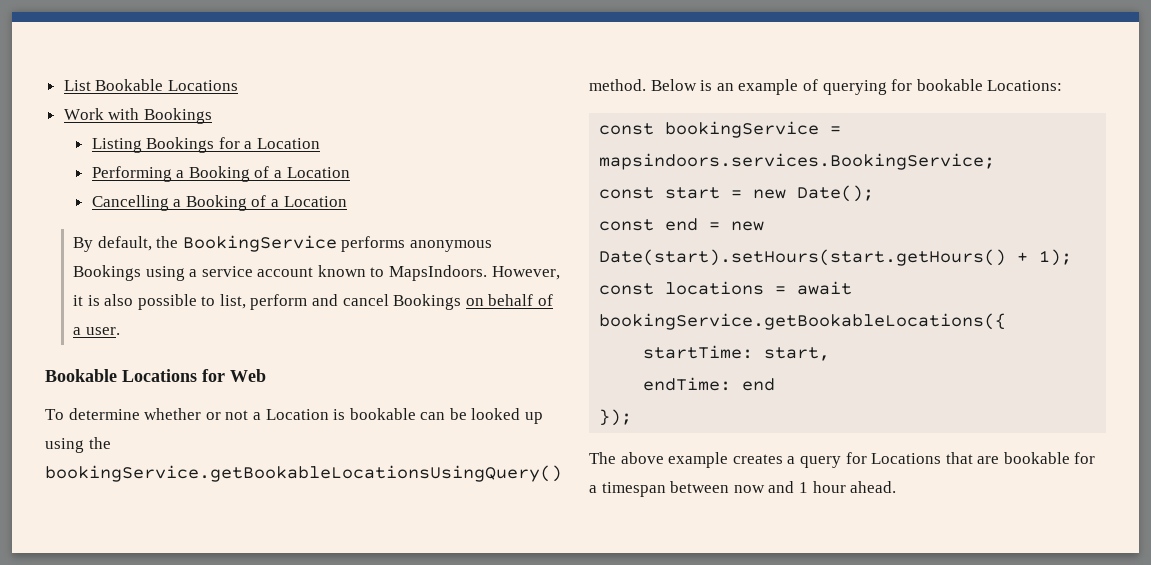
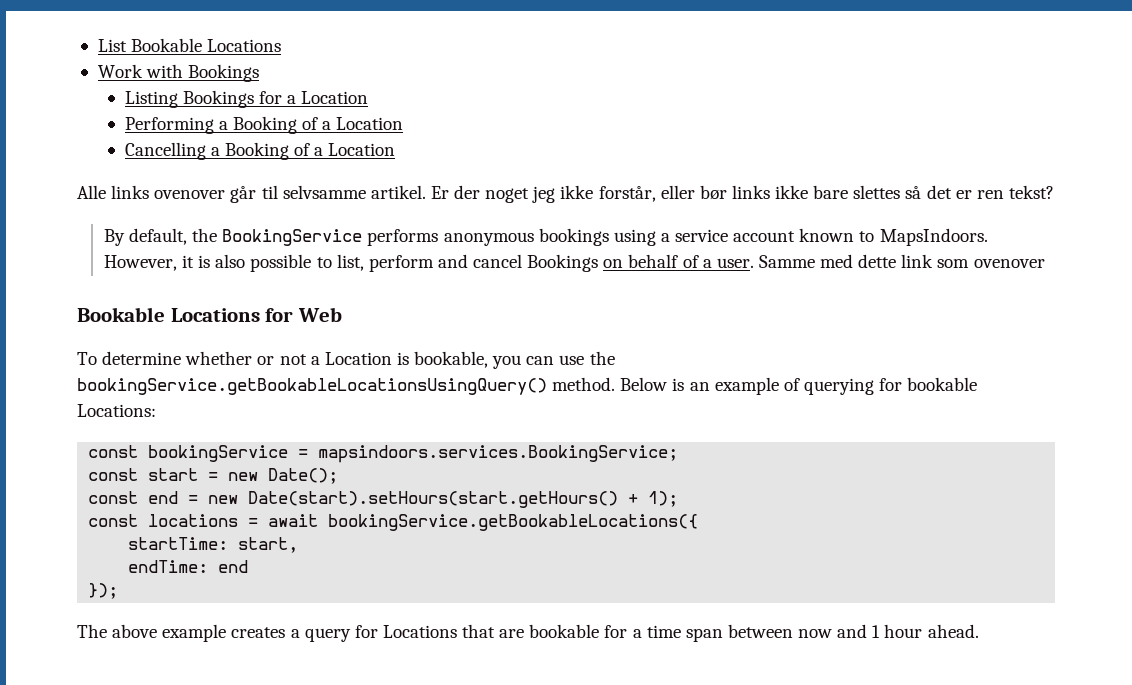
(347, 201) none -> [77,185,1054,203] // Alle links ovenover går til selvsamme artikel. Er der noget jeg ikke forstår, eller bør links ikke bare slettes så det er ren tekst?
[72,265,141,281] Bookings -> [538,228,609,246] bookings
(120, 331) none -> [758,254,1045,268] Samme med dette link som ovenover
[349,408,544,424] [45,438,84,453] bookable can be looked up using -> [414,351,585,369] bookable, you can use
[601,482,666,497] timespan -> [646,625,723,642] time span

